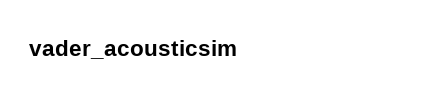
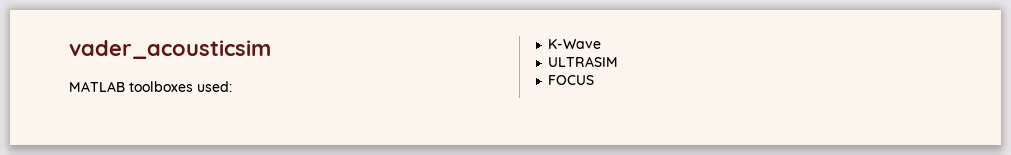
(237, 49) none -> [69,81,232,92] [548,39,602,49] [548,56,619,67] [548,75,595,85] // MATLAB toolboxes used: // K-Wave // ULTRASIM // FOCUS

